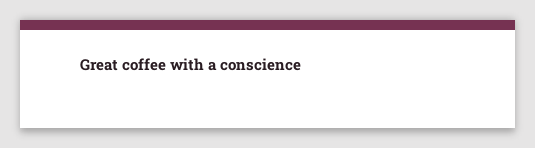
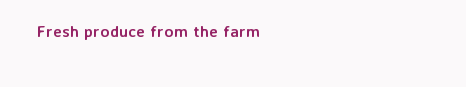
[80,58,302,71] Great coffee with a conscience -> [37,26,260,40] Fresh produce from the farm

